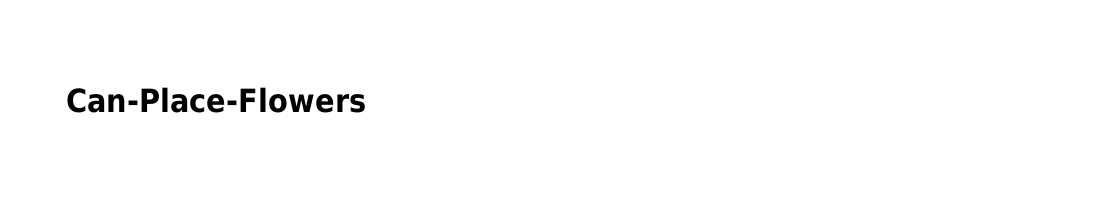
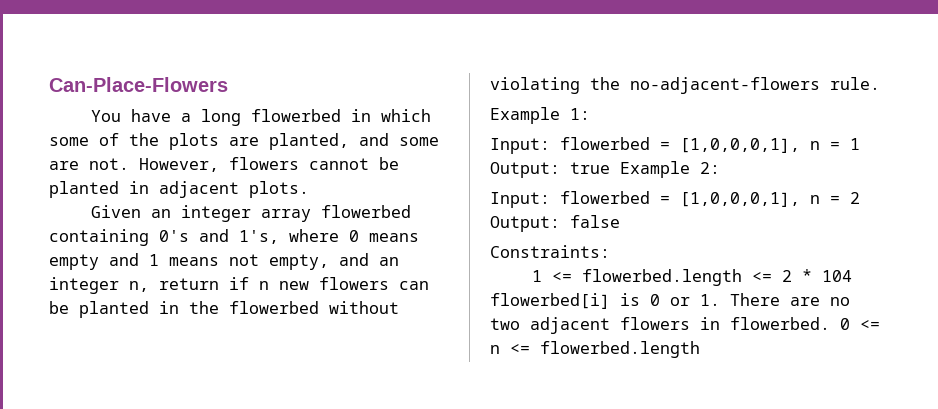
(366, 100) none -> [91,109,432,126] [49,133,439,150] [49,157,399,172] [49,181,309,198] [91,205,412,222] [49,229,419,246] [49,253,399,270] [49,277,429,294] [49,301,399,318] [490,77,880,94] [490,107,590,124] [490,137,860,154] [490,161,720,178] [490,191,860,208] [490,215,620,232] [490,245,610,258] [532,269,853,286] [490,293,850,309] [490,317,880,334] [490,341,700,358] // You have a long flowerbed in which some of the plots are planted, and some are not. However, flowers cannot be planted in adjacent plots. // Given an integer array flowerbed containing 0's and 1's, where 0 means empty and 1 means not empty, and an integer n, return if n new flowers can be planted in the flowerbed without violating the no-adjacent-flowers rule. // Example 1: // Input: flowerbed = [1,0,0,0,1], n = 1 Output: true Example 2: // Input: flowerbed = [1,0,0,0,1], n = 2 Output: false // Constraints: // 1 <= flowerbed.length <= 2 * 104 flowerbed[i] is 0 or 1. There are no two adjacent flowers in flowerbed. 0 <= n <= flowerbed.length

